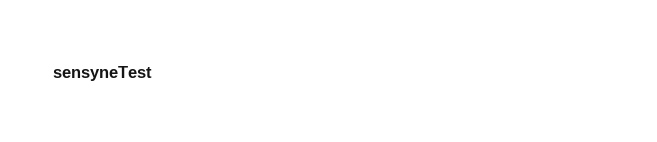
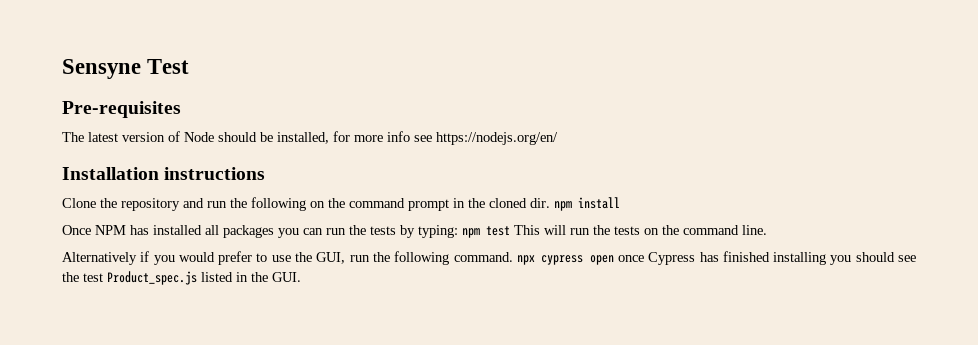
[53,66,152,81] sensyneTest -> [62,59,190,79] [62,101,181,118] [62,131,558,145] [62,167,266,180] [62,197,620,211] [62,225,767,238] [62,251,916,265] [62,271,301,285] Sensyne Test // Pre-requisites // The latest version of Node should be installed, for more info see https://nodejs.org/en/ // Installation instructions // Clone the repository and run the following on the command prompt in the cloned dir. npm install // Once NPM has installed all packages you can run the tests by typing: npm test This will run the tests on the command line. // Alternatively if you would prefer to use the GUI, run the following command. npx cypress open once Cypress has finished installing you should see the test Product_spec.js listed in the GUI.

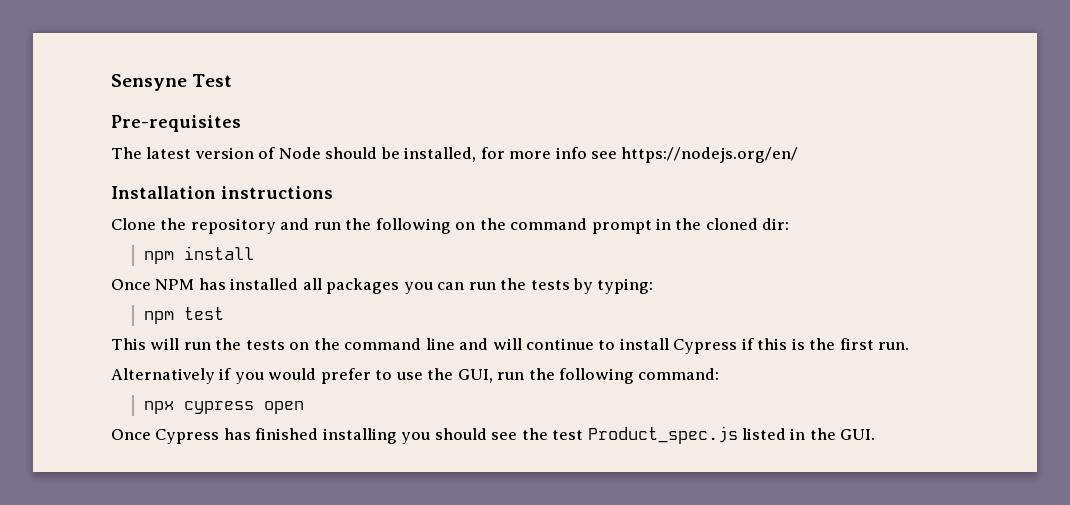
[530,198,550,208] dir. -> [762,218,790,230] dir: //
(458, 231) none -> (654, 286) //
(510, 231) none -> (224, 313) //
[742,225,767,235] line. -> [425,338,910,354] line and will continue to install Cypress if this is the first run.
[453,252,513,262] command. -> [638,368,720,380] command: //
[617,255,644,262] once -> [111,429,151,440] // Once

